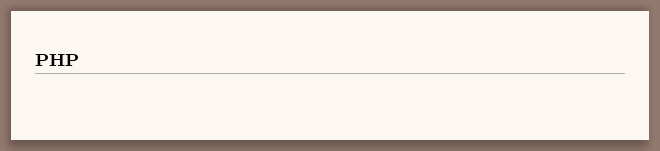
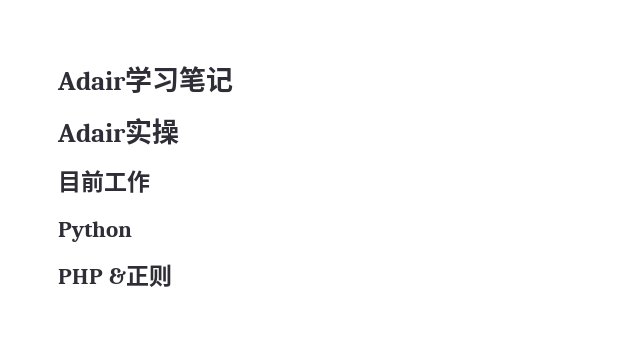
[35,54,79,66] PHP -> [57,66,233,93] [57,118,179,145] [58,170,150,193] [58,221,132,242] [58,264,173,287] Adair学习笔记 // Adair实操 // 目前工作 // Python // PHP &正则

